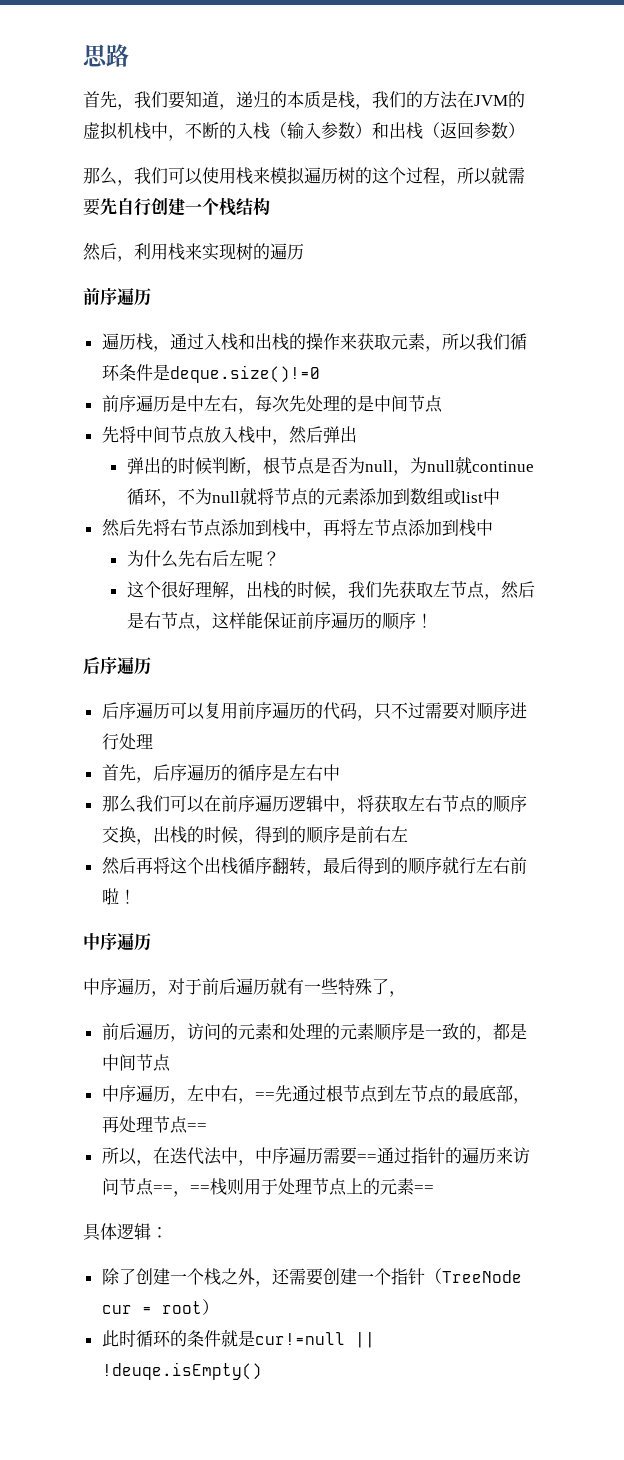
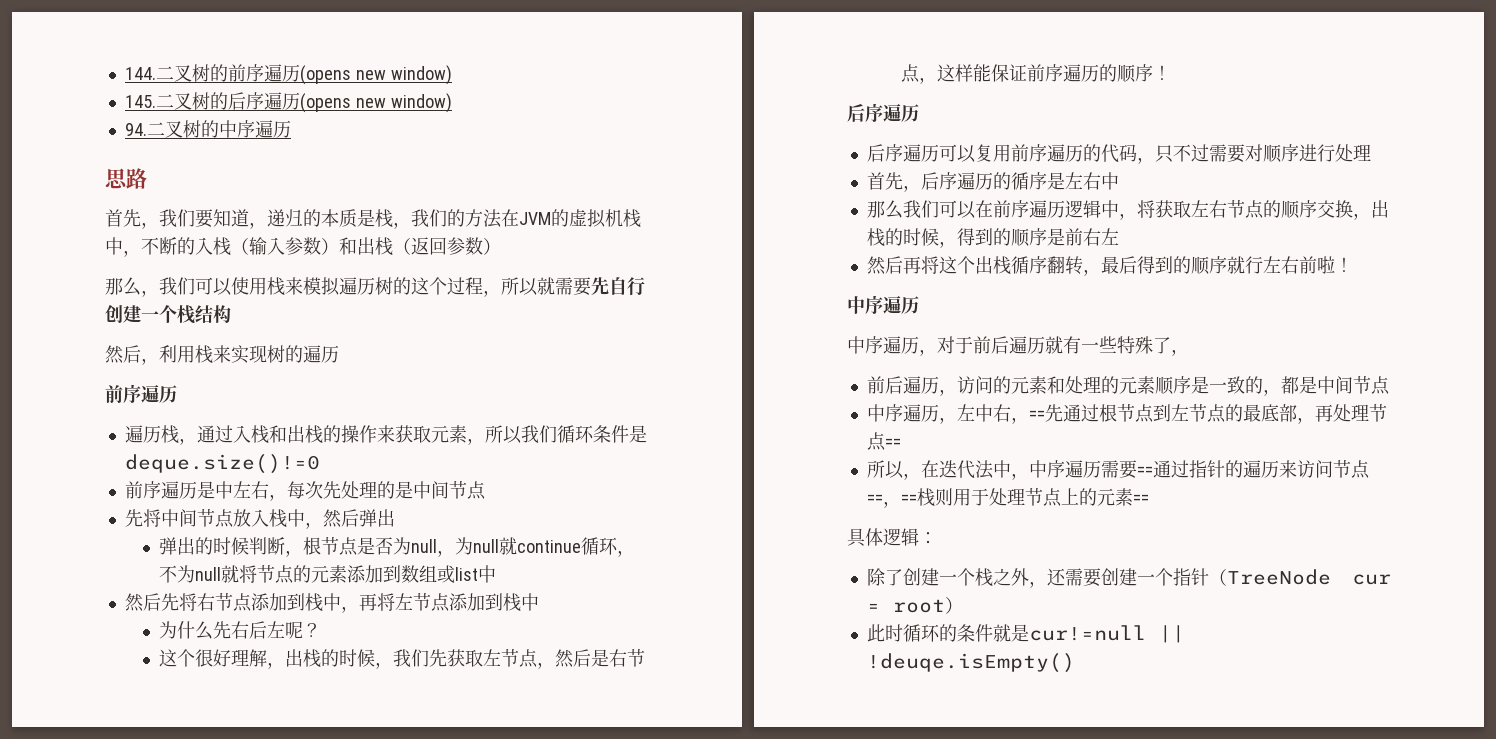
(83, 55) none -> [124,64,452,85] [124,92,452,113] [124,120,291,138] 144.二叉树的前序遍历(opens new window) // 145.二叉树的后序遍历(opens new window) // 94.二叉树的中序遍历 //

